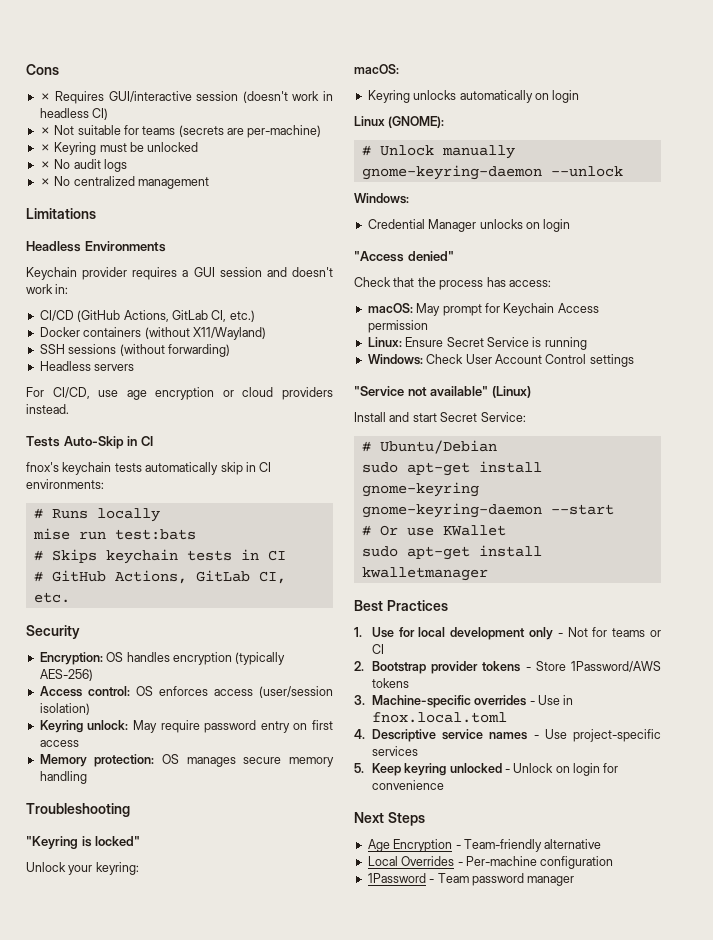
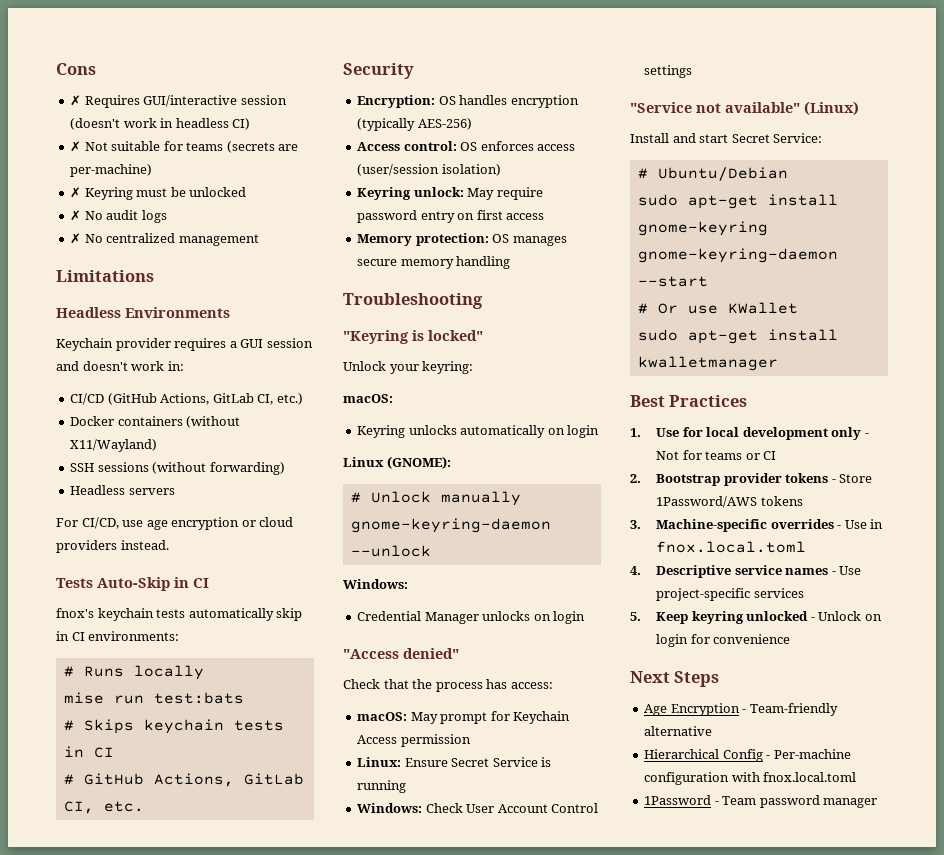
[367,856,455,866] Local Overrides -> [644,749,763,762] Hierarchical Config
(614, 862) none -> [731,772,857,782] with fnox.local.toml

